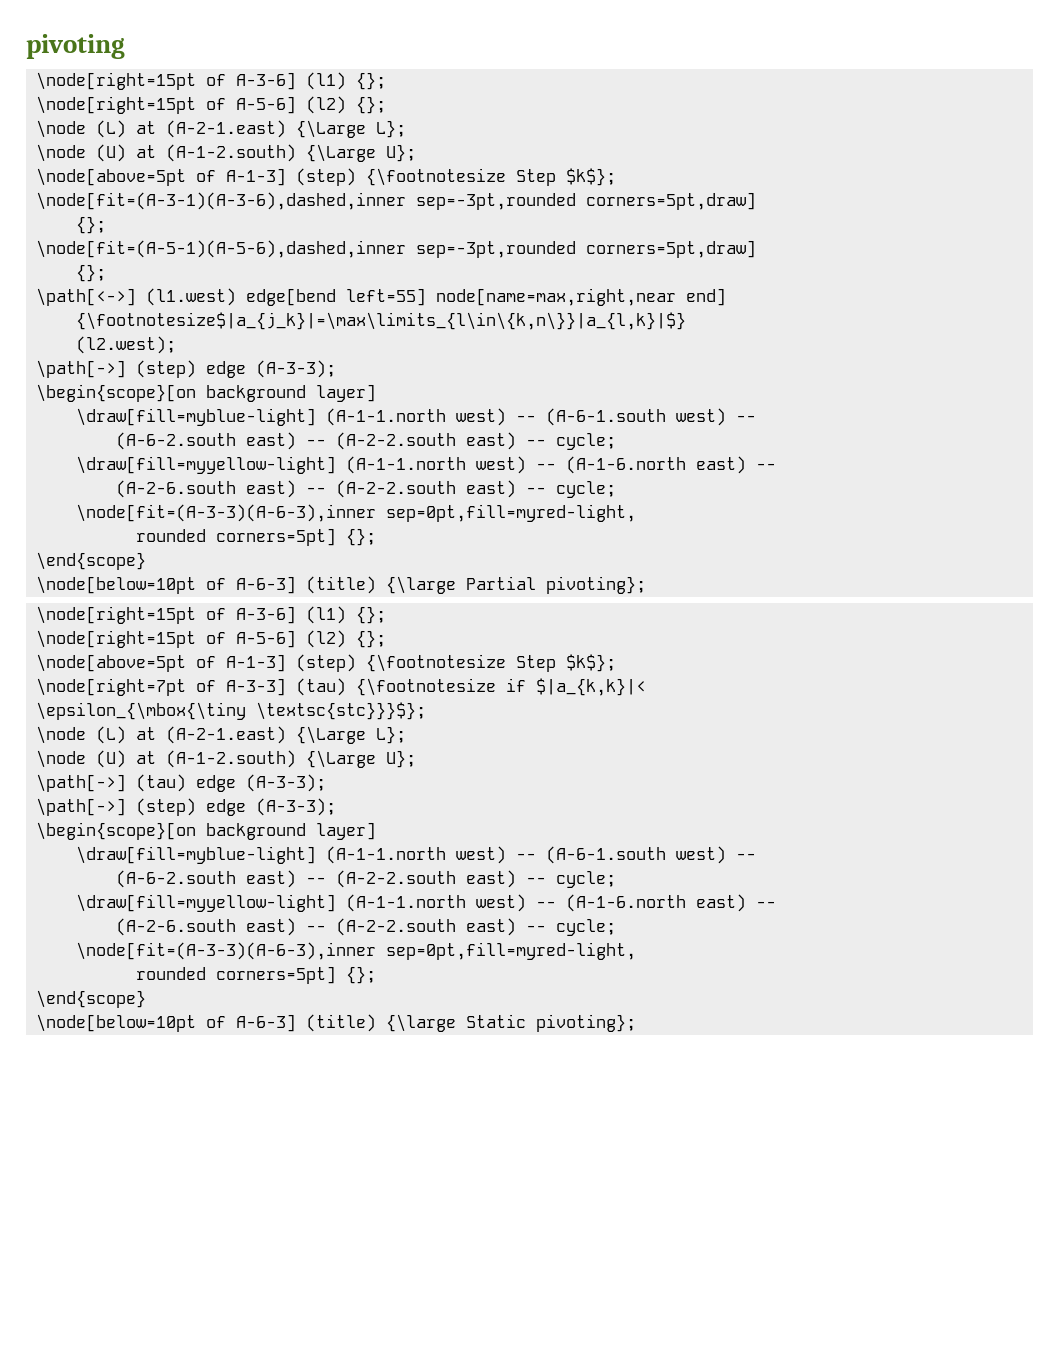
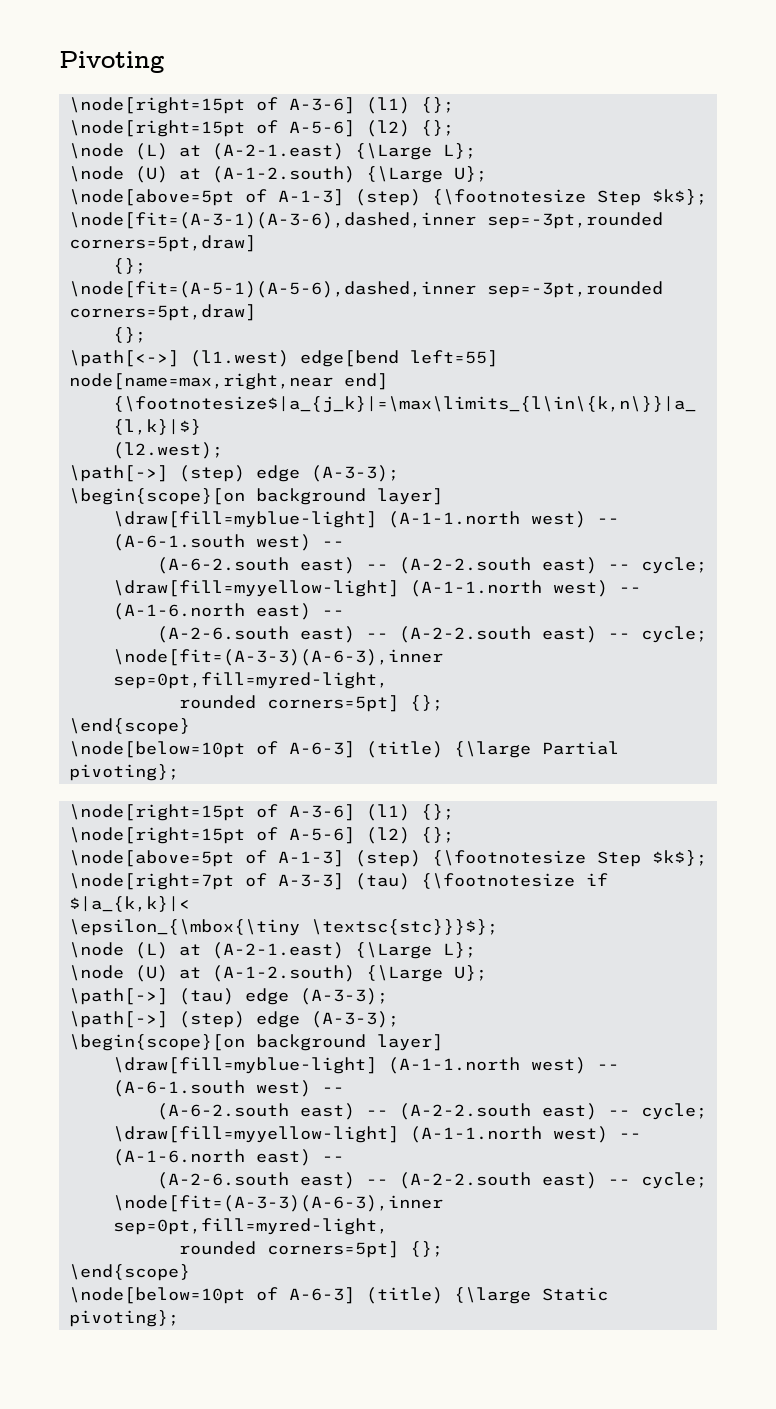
[26,34,125,59] pivoting -> [59,51,164,73] Pivoting

